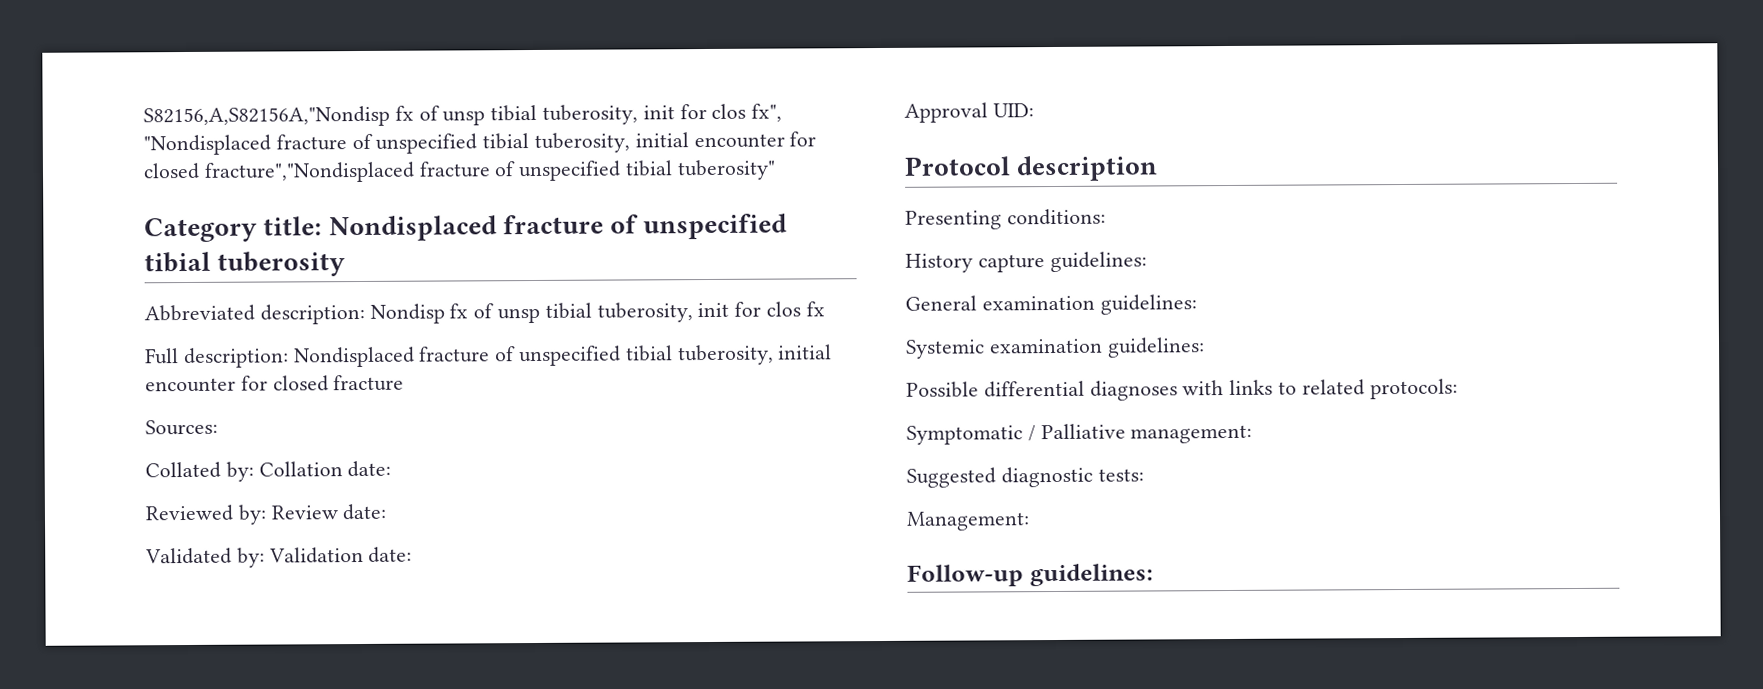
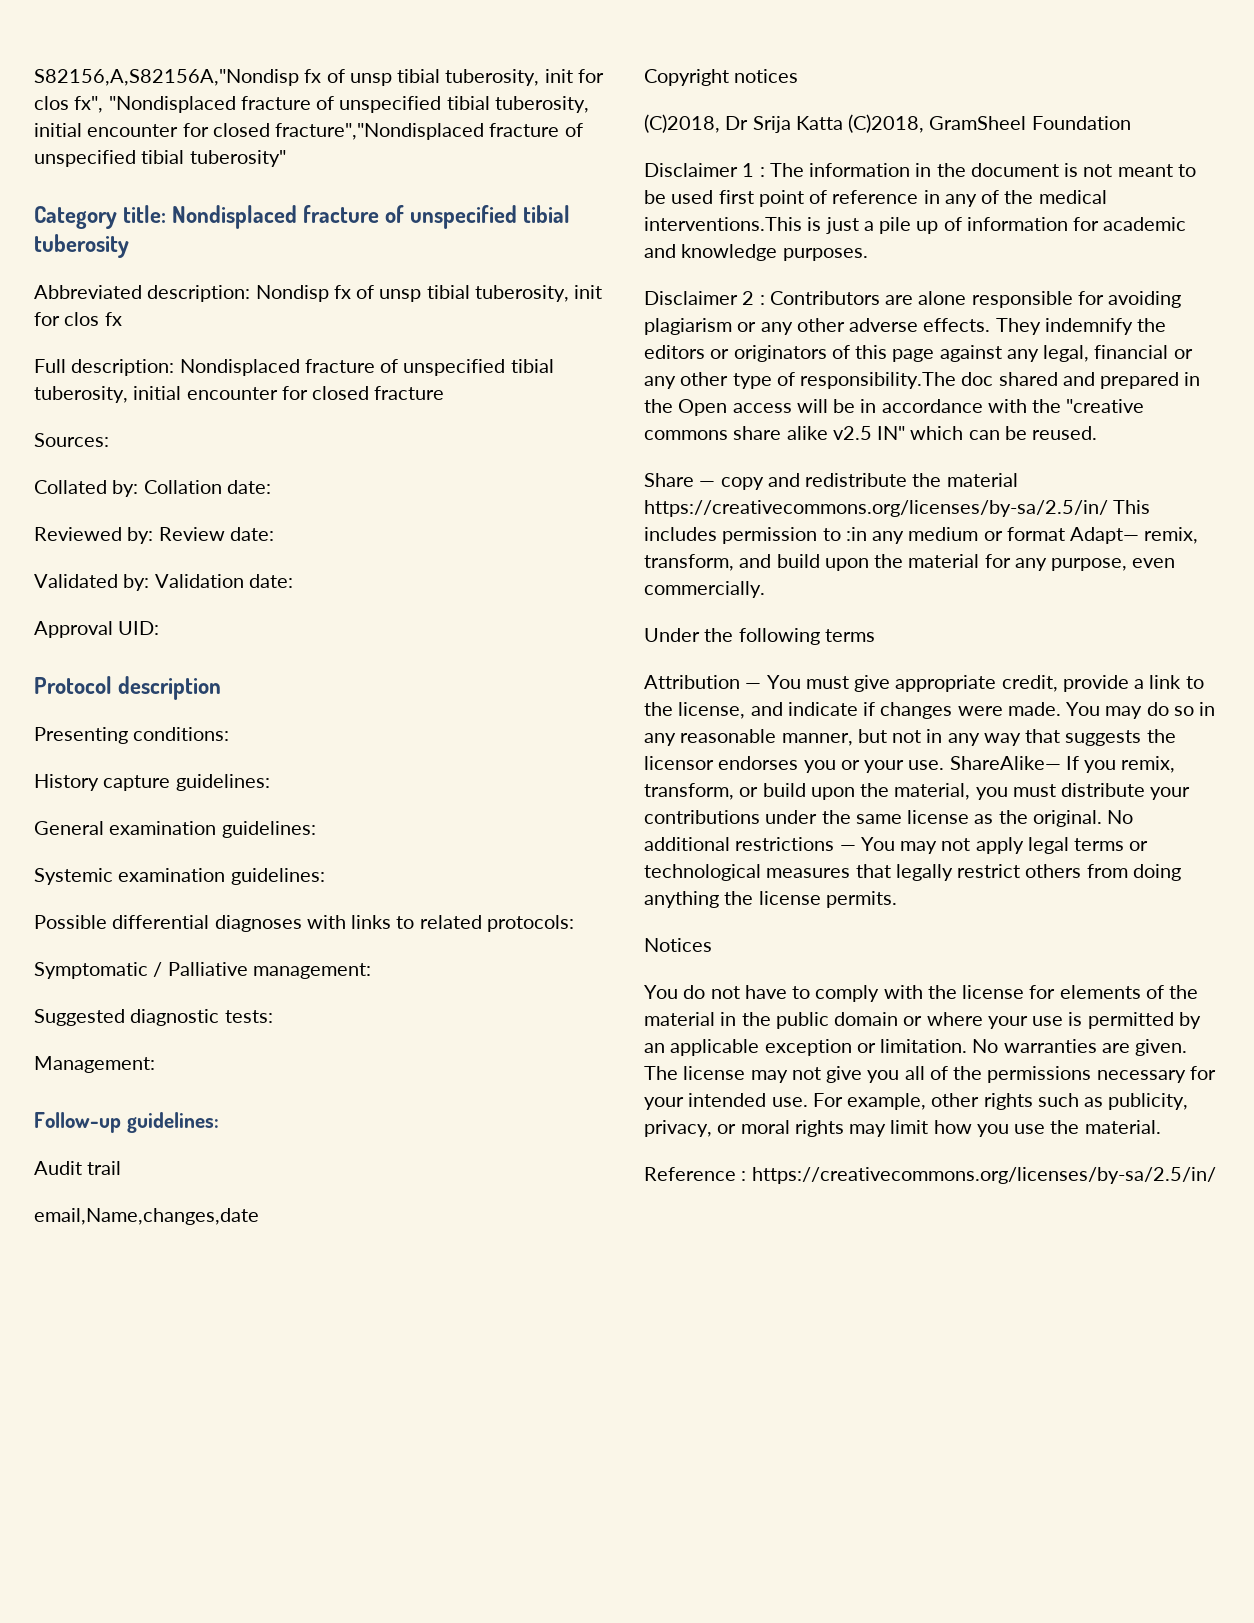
(1153, 575) none -> [34,1161,122,1175] [34,1208,259,1225] [644,69,799,86] [644,114,1131,133] [644,163,1196,177] [644,190,1107,207] [644,217,1187,234] [644,244,868,261] [644,291,1182,308] [644,318,1167,335] [644,345,1193,362] [644,372,1201,389] [644,399,1145,416] [644,426,1098,440] [644,473,1018,490] [644,500,1151,517] [644,527,1199,544] [644,554,1176,571] [644,581,765,598] [644,628,875,645] [644,675,1204,692] [644,702,1216,719] [644,729,1176,746] [644,756,1176,773] [644,783,1191,800] [644,810,1134,827] [644,837,1149,854] [644,864,1181,881] [644,891,897,908] [644,938,712,952] [644,985,1199,1002] [644,1012,1201,1029] [644,1039,1188,1056] [644,1066,1216,1083] [644,1093,1189,1110] [644,1120,1161,1137] [644,1167,1216,1184] // Audit trail // email,Name,changes,date // Copyright notices // (C)2018, Dr Srija Katta (C)2018, GramSheel Foundation // Disclaimer 1 : The information in the document is not meant to be used first point of reference in any of the medical interventions.This is just a pile up of information for academic and knowledge purposes. // Disclaimer 2 : Contributors are alone responsible for avoiding plagiarism or any other adverse effects. They indemnify the editors or originators of this page against any legal, financial or any other type of responsibility.The doc shared and prepared in the Open access will be in accordance with the "creative commons share alike v2.5 IN" which can be reused. // Share — copy and redistribute the material https://creativecommons.org/licenses/by-sa/2.5/in/ This includes permission to :in any medium or format Adapt— remix, transform, and build upon the material for any purpose, even commercially. // Under the following terms // Attribution — You must give appropriate credit, provide a link to the license, and indicate if changes were made. You may do so in any reasonable manner, but not in any way that suggests the licensor endorses you or your use. ShareAlike— If you remix, transform, or build upon the material, you must distribute your contributions under the same license as the original. No additional restrictions — You may not apply legal terms or technological measures that legally restrict others from doing anything the license permits. // Notices // You do not have to comply with the license for elements of the material in the public domain or where your use is permitted by an applicable exception or limitation. No warranties are given. The license may not give you all of the permissions necessary for your intended use. For example, other rights such as publicity, privacy, or moral rights may limit how you use the material. // Reference : https://creativecommons.org/licenses/by-sa/2.5/in/

